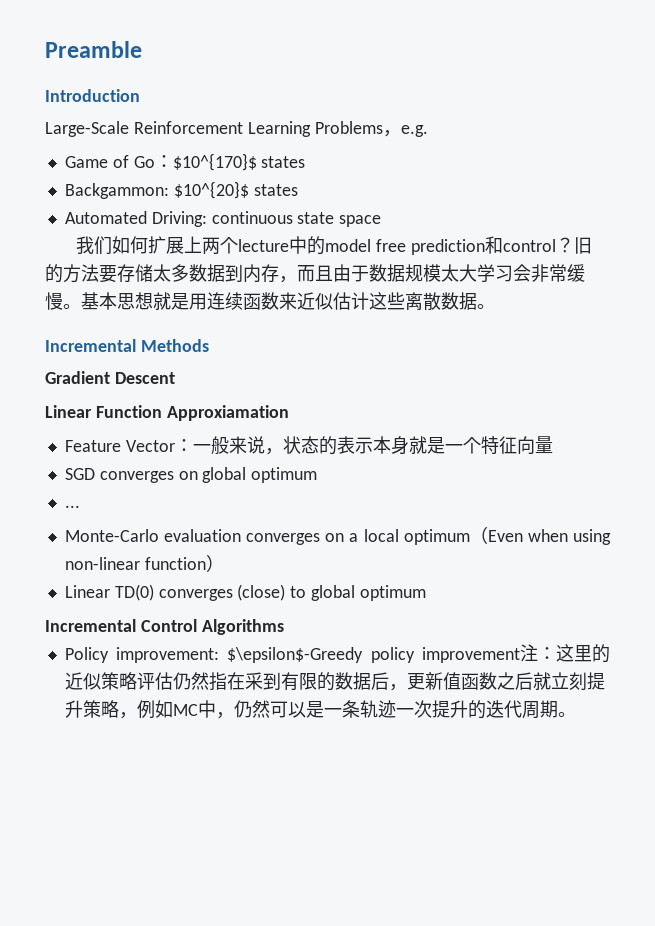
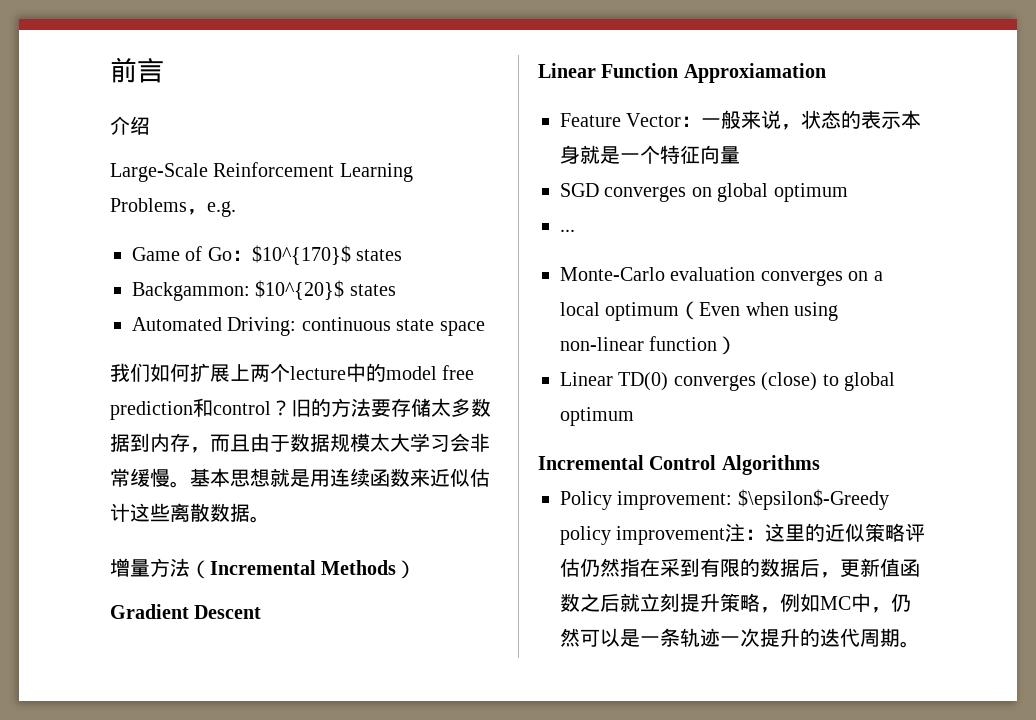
[45,41,142,58] [45,89,140,102] Preamble // Introduction -> [110,57,164,83] [110,116,150,135] 前言 // 介绍
(495, 306) none -> [110,558,210,579] 增量方法（
(209, 345) none -> [396,560,417,579] ）

